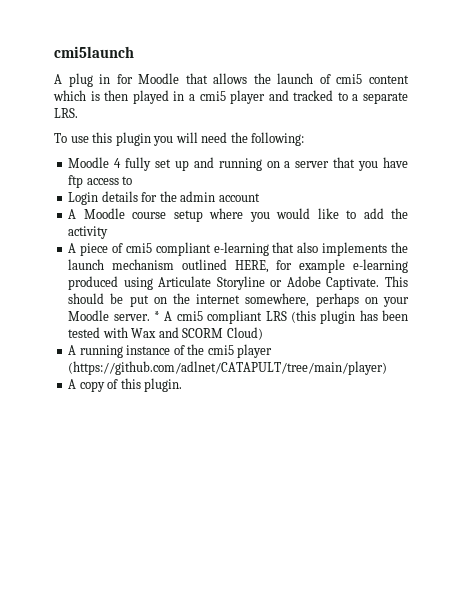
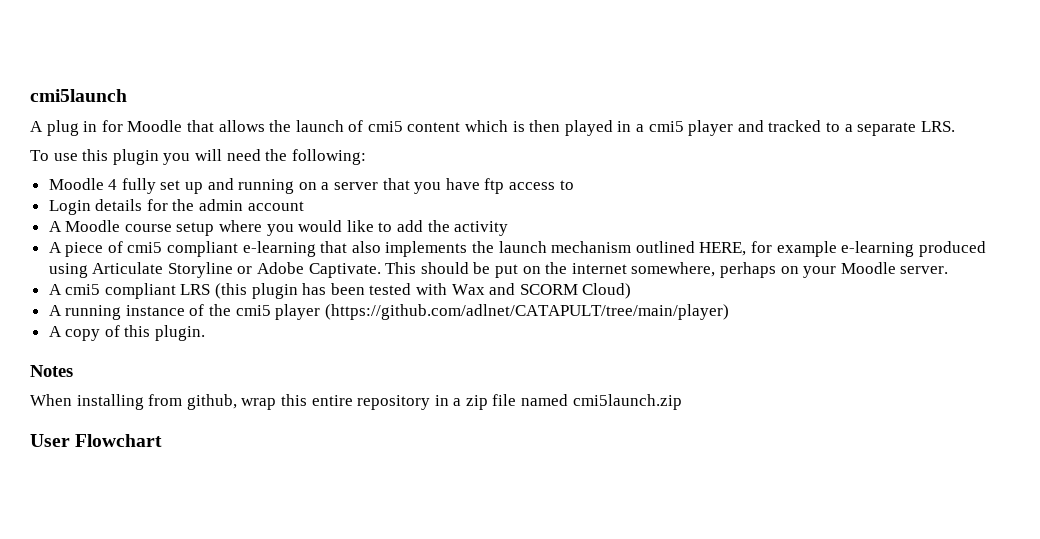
[154,311,161,321] * -> (949, 270) //
(183, 385) none -> [30,365,73,377] [30,394,682,410] [30,434,163,447] // Notes // When installing from github, wrap this entire repository in a zip file named cmi5launch.zip // User Flowchart

